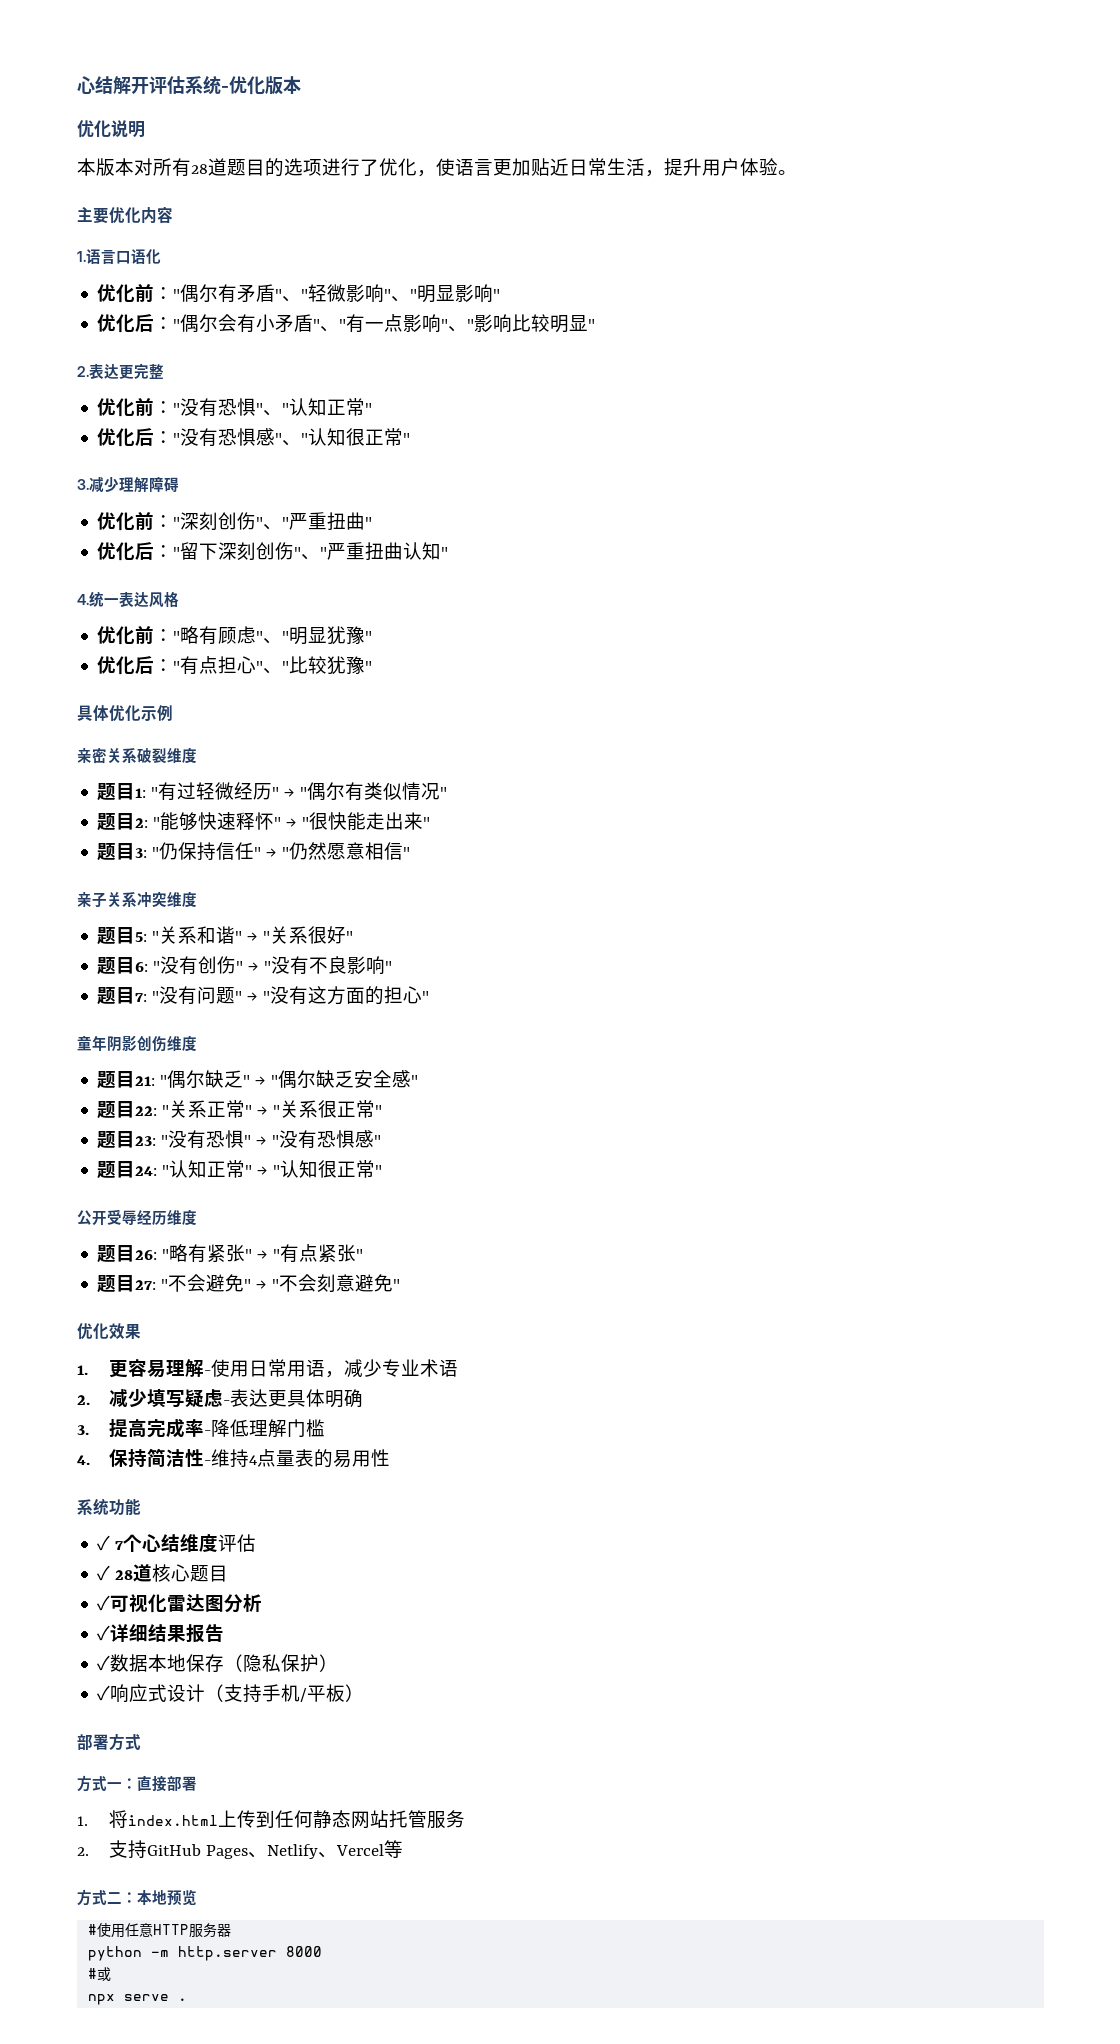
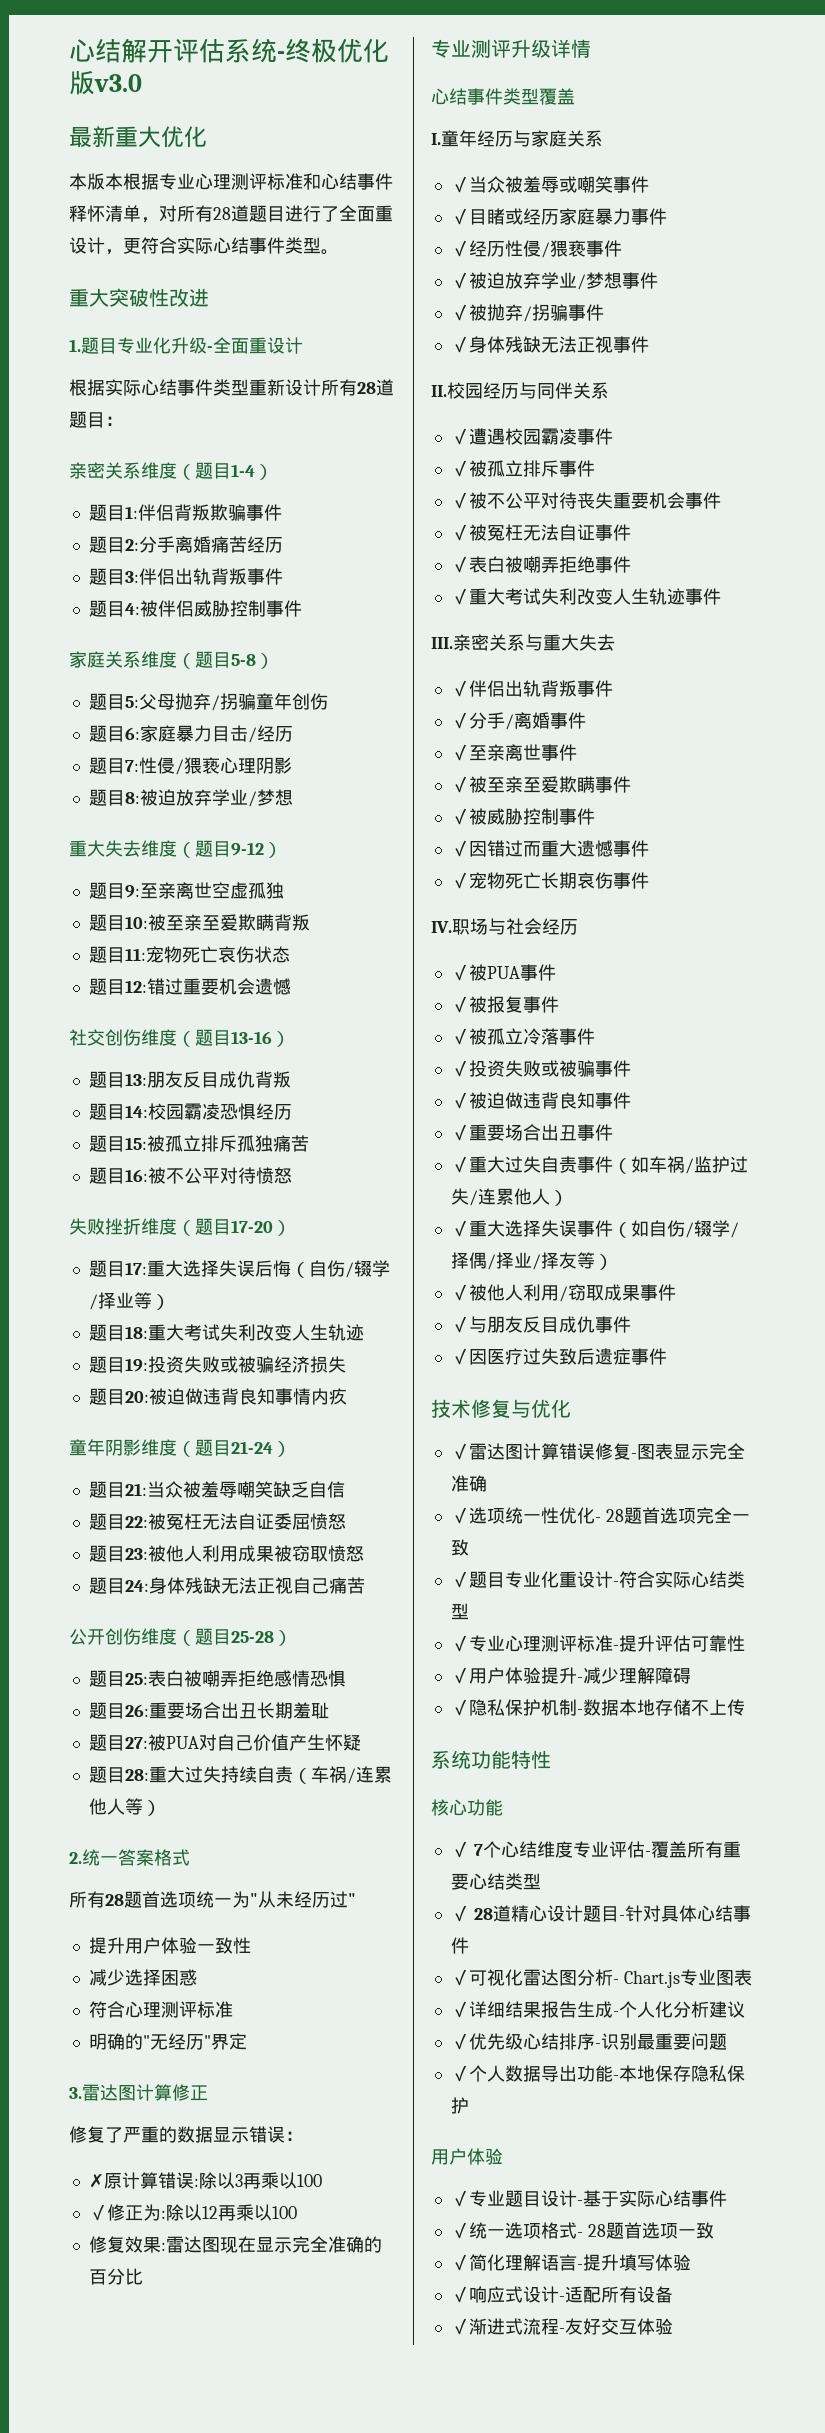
[229,76,301,95] [77,120,145,138] 优化版本 // 优化说明 -> [285,38,389,63] [69,70,142,95] [69,126,207,148] 终极优化版v3.0 // 最新重大优化
[134,158,797,177] [77,207,173,224] [77,249,161,265] [97,284,501,303] [97,314,596,333] [77,363,164,379] [97,398,373,417] [97,428,411,447] [77,477,179,493] [97,512,373,531] [97,542,449,561] [77,591,179,608] [97,626,373,645] [97,656,373,675] [77,705,173,722] [77,747,197,764] [97,782,448,801] [97,812,431,831] [97,842,411,861] [77,891,197,908] [97,926,354,945] [97,956,393,975] [97,986,430,1005] [77,1035,197,1052] [97,1070,419,1089] [97,1100,383,1119] [97,1130,382,1149] [97,1160,383,1179] [77,1209,197,1226] [97,1244,364,1263] [97,1274,401,1293] [77,1323,141,1340] [77,1359,458,1378] [77,1389,363,1408] [77,1418,325,1438] [77,1448,390,1468] 对所有28道题目的选项进行了优化，使语言更加贴近日常生活，提升用户体验。 // 主要优化内容 // 1.语言口语化 // 优化前："偶尔有矛盾"、"轻微影响"、"明显影响" // 优化后："偶尔会有小矛盾"、"有一点影响"、"影响比较明显" // 2.表达更完整 // 优化前："没有恐惧"、"认知正常" // 优化后："没有恐惧感"、"认知很正常" // 3.减少理解障碍 // 优化前："深刻创伤"、"严重扭曲" // 优化后："留下深刻创伤"、"严重扭曲认知" // 4.统一表达风格 // 优化前："略有顾虑"、"明显犹豫" // 优化后："有点担心"、"比较犹豫" // 具体优化示例 // 亲密关系破裂维度 // 题目1: "有过轻微经历" → "偶尔有类似情况" // 题目2: "能够快速释怀" → "很快能走出来" // 题目3: "仍保持信任" → "仍然愿意相信" // 亲子关系冲突维度 // 题目5: "关系和谐" → "关系很好" // 题目6: "没有创伤" → "没有不良影响" // 题目7: "没有问题" → "没有这方面的担心" // 童年阴影创伤维度 // 题目21: "偶尔缺乏" → "偶尔缺乏安全感" // 题目22: "关系正常" → "关系很正常" // 题目23: "没有恐惧" → "没有恐惧感" // 题目24: "认知正常" → "认知很正常" // 公开受辱经历维度 // 题目26: "略有紧张" → "有点紧张" // 题目27: "不会避免" → "不会刻意避免" // 优化效果 // 1.更容易理解-使用日常用语，减少专业术语 // 2.减少填写疑虑-表达更具体明确 // 3.提高完成率-降低理解门槛 // 4.保持简洁性-维持4点量表的易用性 -> [123,173,393,190] [69,205,393,223] [69,237,339,255] [69,288,209,307] [69,337,303,354] [69,379,394,396] [69,411,123,428] [69,462,273,480] [88,504,282,521] [88,536,283,553] [88,568,283,585] [88,600,302,617] [69,651,274,669] [88,693,328,711] [88,725,293,743] [88,757,292,775] [88,789,293,807] [69,840,282,858] [88,882,284,899] [88,914,310,931] [88,946,290,963] [88,978,291,995] [69,1029,290,1047] [88,1071,291,1088] [88,1103,292,1120] [88,1135,309,1152] [88,1167,292,1184] [69,1218,291,1236] [88,1260,390,1278] [88,1292,170,1310] [88,1324,364,1341] [88,1356,346,1373] [88,1388,347,1405] [69,1439,291,1457] [88,1481,345,1498] [88,1513,346,1530] [88,1545,364,1562] [88,1577,365,1594] [69,1628,292,1646] [88,1670,346,1687] [88,1702,329,1719] [88,1734,361,1751] [88,1766,392,1784] [88,1798,161,1816] [69,1849,190,1866] [69,1891,356,1908] [88,1937,251,1954] [88,1969,197,1986] [88,2001,233,2018] [88,2033,247,2050] [69,2084,208,2101] [69,2126,303,2143] [88,2172,322,2189] [88,2204,297,2221] [88,2236,382,2253] [88,2268,143,2285] [431,39,591,58] [431,88,575,105] [431,130,603,147] [450,176,649,193] [450,208,667,225] [450,240,622,258] [450,272,658,290] [450,304,604,322] [450,336,649,353] [431,382,609,399] [450,428,613,445] [450,460,595,477] [450,492,721,509] [450,524,631,541] [450,556,631,573] [450,588,721,605] [431,634,615,651] [450,680,613,697] [450,712,586,730] [450,744,577,761] [450,776,631,793] [450,808,595,825] [450,840,649,857] [450,872,649,889] [431,918,578,935] [450,964,556,981] [450,996,559,1013] [450,1028,595,1045] [450,1060,631,1077] [450,1092,631,1109] [450,1124,613,1141] [450,1156,748,1174] [450,1188,568,1206] [450,1220,739,1238] [450,1252,613,1270] [450,1284,676,1302] [450,1316,631,1333] [450,1348,667,1365] [431,1399,571,1418] [450,1443,745,1460] [450,1475,487,1492] [450,1507,750,1524] [450,1539,469,1556] [450,1571,745,1588] [450,1603,469,1620] [450,1635,745,1652] [450,1667,691,1684] [450,1699,745,1716] 根据专业心理测评标准和心结事件释怀清单，对所有28道题目进行了全面重设计，更符合实际心结事件类型。 // 重大突破性改进 // 1.题目专业化升级-全面重设计 // 根据实际心结事件类型重新设计所有28道题目： // 亲密关系维度（题目1-4） // 题目1:伴侣背叛欺骗事件 // 题目2:分手离婚痛苦经历 // 题目3:伴侣出轨背叛事件 // 题目4:被伴侣威胁控制事件 // 家庭关系维度（题目5-8） // 题目5:父母抛弃/拐骗童年创伤 // 题目6:家庭暴力目击/经历 // 题目7:性侵/猥亵心理阴影 // 题目8:被迫放弃学业/梦想 // 重大失去维度（题目9-12） // 题目9:至亲离世空虚孤独 // 题目10:被至亲至爱欺瞒背叛 // 题目11:宠物死亡哀伤状态 // 题目12:错过重要机会遗憾 // 社交创伤维度（题目13-16） // 题目13:朋友反目成仇背叛 // 题目14:校园霸凌恐惧经历 // 题目15:被孤立排斥孤独痛苦 // 题目16:被不公平对待愤怒 // 失败挫折维度（题目17-20） // 题目17:重大选择失误后悔（自伤/辍学/择业等） // 题目18:重大考试失利改变人生轨迹 // 题目19:投资失败或被骗经济损失 // 题目20:被迫做违背良知事情内疚 // 童年阴影维度（题目21-24） // 题目21:当众被羞辱嘲笑缺乏自信 // 题目22:被冤枉无法自证委屈愤怒 // 题目23:被他人利用成果被窃取愤怒 // 题目24:身体残缺无法正视自己痛苦 // 公开创伤维度（题目25-28） // 题目25:表白被嘲弄拒绝感情恐惧 // 题目26:重要场合出丑长期羞耻 // 题目27:被PUA对自己价值产生怀疑 // 题目28:重大过失持续自责（车祸/连累他人等） // 2.统一答案格式 // 所有28题首选项统一为"从未经历过" // 提升用户体验一致性 // 减少选择困惑 // 符合心理测评标准 // 明确的"无经历"界定 // 3.雷达图计算修正 // 修复了严重的数据显示错误： // ✗原计算错误:除以3再乘以100 // ✓修正为:除以12再乘以100 // 修复效果:雷达图现在显示完全准确的百分比 // 专业测评升级详情 // 心结事件类型覆盖 // I.童年经历与家庭关系 // ✓当众被羞辱或嘲笑事件 // ✓目睹或经历家庭暴力事件 // ✓经历性侵/猥亵事件 // ✓被迫放弃学业/梦想事件 // ✓被抛弃/拐骗事件 // ✓身体残缺无法正视事件 // II.校园经历与同伴关系 // ✓遭遇校园霸凌事件 // ✓被孤立排斥事件 // ✓被不公平对待丧失重要机会事件 // ✓被冤枉无法自证事件 // ✓表白被嘲弄拒绝事件 // ✓重大考试失利改变人生轨迹事件 // III.亲密关系与重大失去 // ✓伴侣出轨背叛事件 // ✓分手/离婚事件 // ✓至亲离世事件 // ✓被至亲至爱欺瞒事件 // ✓被威胁控制事件 // ✓因错过而重大遗憾事件 // ✓宠物死亡长期哀伤事件 // IV.职场与社会经历 // ✓被PUA事件 // ✓被报复事件 // ✓被孤立冷落事件 // ✓投资失败或被骗事件 // ✓被迫做违背良知事件 // ✓重要场合出丑事件 // ✓重大过失自责事件（如车祸/监护过失/连累他人） // ✓重大选择失误事件（如自伤/辍学/择偶/择业/择友等） // ✓被他人利用/窃取成果事件 // ✓与朋友反目成仇事件 // ✓因医疗过失致后遗症事件 // 技术修复与优化 // ✓雷达图计算错误修复-图表显示完全准确 // ✓选项统一性优化- 28题首选项完全一致 // ✓题目专业化重设计-符合实际心结类型 // ✓专业心理测评标准-提升评估可靠性 // ✓用户体验提升-减少理解障碍 // ✓隐私保护机制-数据本地存储不上传
(141, 1506) none -> [511,1750,551,1769] [431,1799,503,1816] 特性 // 核心功能
[218,1534,257,1552] 评估 -> [572,1841,741,1858] [450,1873,541,1890] 专业评估-覆盖所有重要心结类型
[152,1564,229,1582] 核心题目 -> [510,1905,751,1922] [450,1937,469,1954] 精心设计题目-针对具体心结事件
(263, 1603) none -> [612,1969,752,1988] - Chart.js专业图表
[97,1654,149,1672] // ✓数据 -> [576,2001,745,2018] [450,2033,727,2050] [450,2065,619,2082] 生成-个人化分析建议 // ✓优先级心结排序-识别最重要问题 // ✓个人数据导出功能-
[224,1654,339,1672] [97,1684,365,1703] [77,1733,141,1750] [77,1775,197,1792] [77,1810,465,1829] [77,1840,403,1859] [77,1889,197,1906] [88,1922,232,1938] [88,1946,323,1961] [88,1967,112,1981] [88,1994,188,2005] （隐私保护） // ✓响应式设计（支持手机/平板） // 部署方式 // 方式一：直接部署 // 1.将index.html上传到任何静态网站托管服务 // 2.支持GitHub Pages、Netlify、Vercel等 // 方式二：本地预览 // #使用任意HTTP服务器 // python -m http.server 8000 // #或 // npx serve . -> [690,2065,745,2082] [450,2097,469,2114] [431,2148,503,2165] [450,2190,727,2207] [450,2222,714,2239] [450,2254,691,2271] [450,2286,673,2303] [450,2318,673,2335] 隐私保护 // 用户体验 // ✓专业题目设计-基于实际心结事件 // ✓统一选项格式- 28题首选项一致 // ✓简化理解语言-提升填写体验 // ✓响应式设计-适配所有设备 // ✓渐进式流程-友好交互体验

